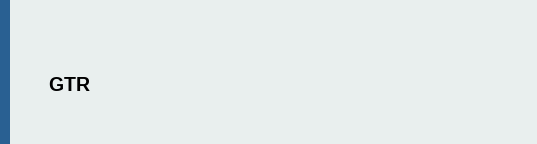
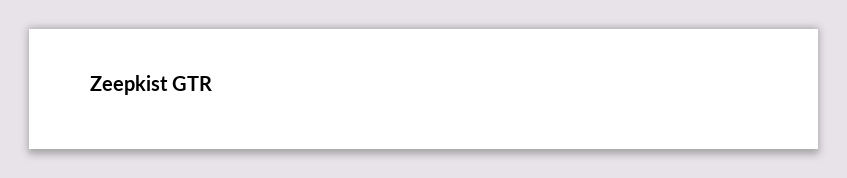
(49, 84) none -> [90,75,168,95] Zeepkist

